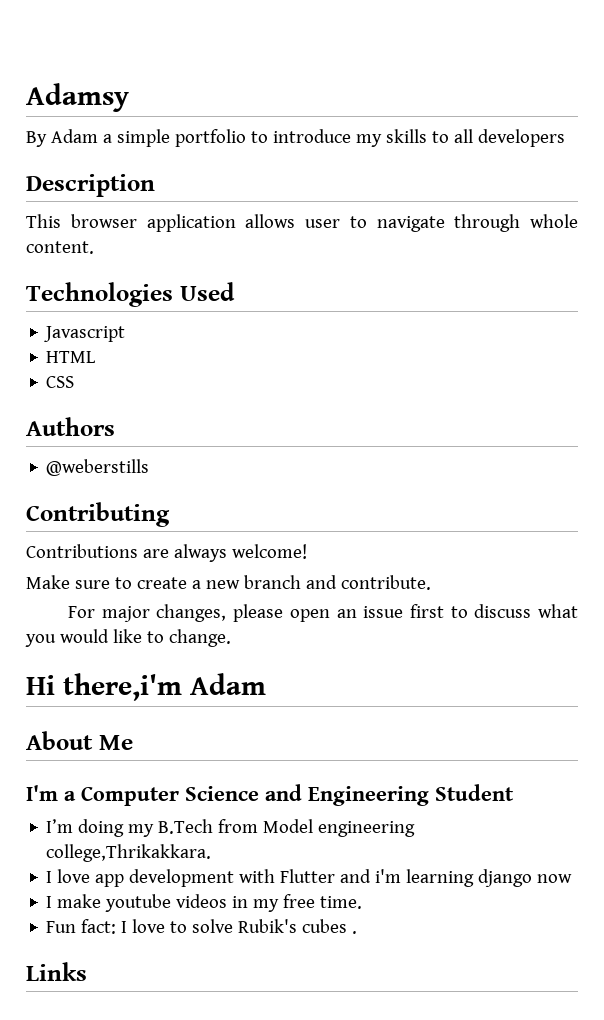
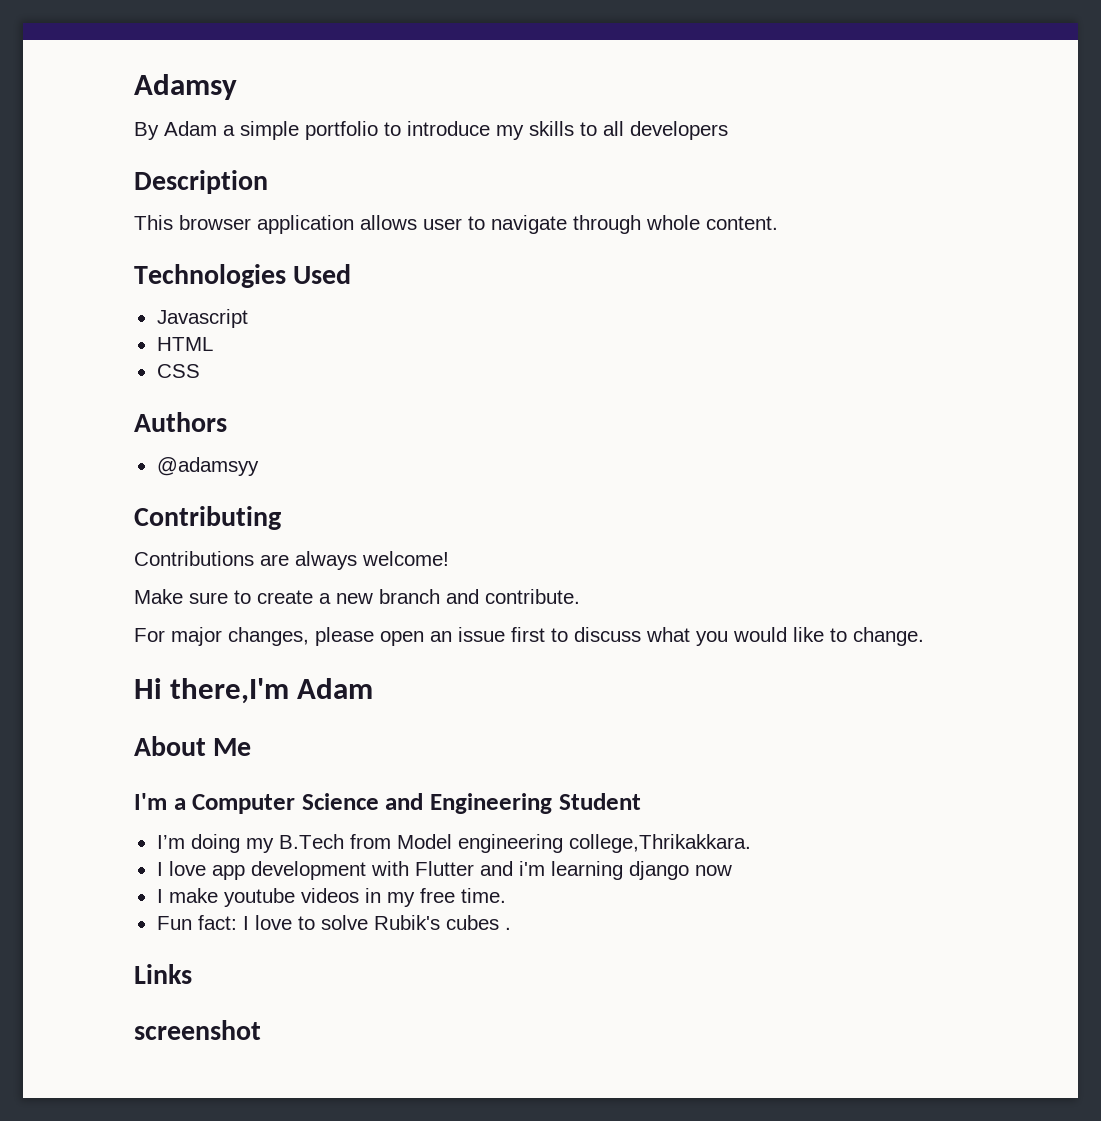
[46,459,150,476] @weberstills -> [156,457,259,476] @adamsyy
[63,673,182,701] there,i'm -> [170,678,290,704] there,I'm
(87, 971) none -> [134,1020,261,1040] // screenshot

